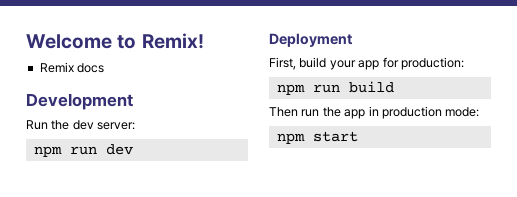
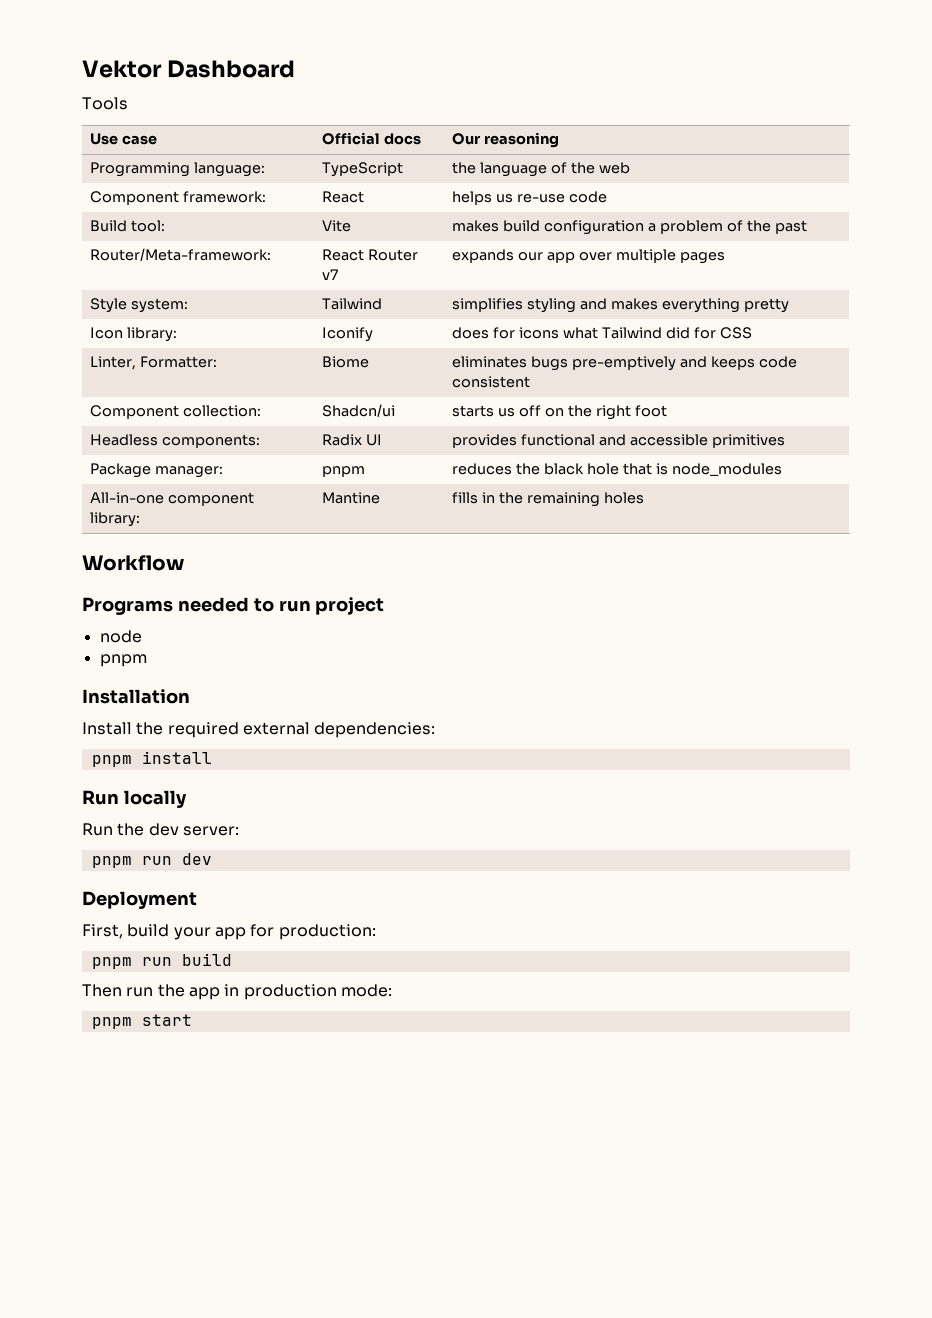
[26,33,204,49] [39,62,105,73] [26,93,133,110] Welcome to Remix! // Remix docs // Development -> [82,60,296,78] [82,97,128,110] [90,133,158,145] [322,132,422,145] [452,132,560,148] [90,162,266,177] [322,162,404,177] [452,162,631,177] [90,191,267,205] [322,191,365,203] [452,191,608,205] [90,220,166,232] [322,220,352,232] [452,220,807,235] [90,248,272,261] [322,249,419,261] [322,269,339,280] [452,249,726,264] [90,298,189,313] [322,298,383,310] [452,298,790,313] [90,327,178,342] [322,327,374,342] [452,327,752,339] [90,356,218,370] [322,356,370,368] [452,356,798,371] [452,376,531,388] [90,405,262,419] [322,404,396,417] [452,405,667,420] [90,434,261,448] [322,434,383,446] [452,434,786,448] [90,463,224,478] [322,466,366,477] [452,463,782,476] [90,492,255,506] [90,512,141,527] [322,492,381,504] [452,492,645,507] [82,555,184,571] [82,597,385,615] [99,630,142,643] [99,654,147,667] [82,689,190,704] [82,722,436,738] [91,751,212,767] [82,790,187,808] Vektor Dashboard // Tools // Use case | Official docs | Our reasoning // Programming language: | TypeScript | the language of the web // Component framework: | React | helps us re-use code // Build tool: | Vite | makes build configuration a problem of the past // Router/Meta-framework: | React Router v7 | expands our app over multiple pages // Style system: | Tailwind | simplifies styling and makes everything pretty // Icon library: | Iconify | does for icons what Tailwind did for CSS // Linter, Formatter: | Biome | eliminates bugs pre-emptively and keeps code consistent // Component collection: | Shadcn/ui | starts us off on the right foot // Headless components: | Radix UI | provides functional and accessible primitives // Package manager: | pnpm | reduces the black hole that is node_modules // All-in-one component library: | Mantine | fills in the remaining holes // Workflow // Programs needed to run project // node // pnpm // Installation // Install the required external dependencies: // pnpm install // Run locally
[33,146,62,157] npm -> [91,856,132,868] pnpm
[276,84,305,95] npm -> [91,957,132,969] pnpm
[276,133,305,144] npm -> [91,1017,132,1029] pnpm

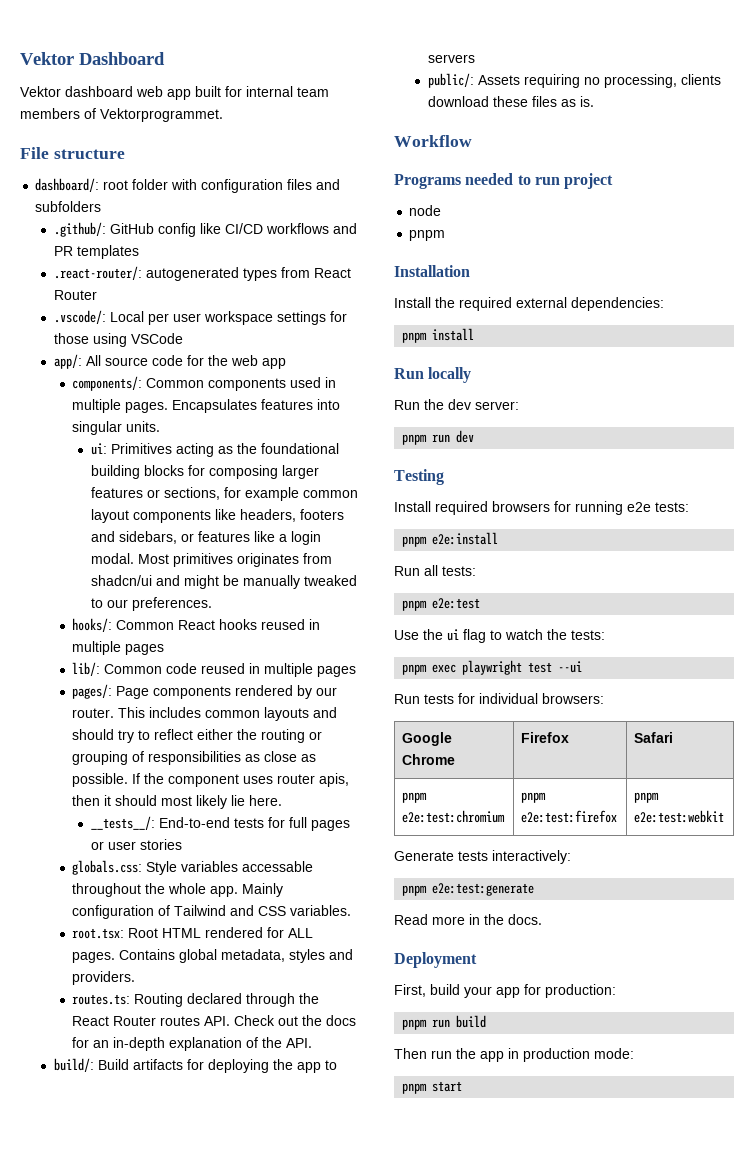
[82,97,128,110] [90,133,158,145] [322,132,422,145] [452,132,560,148] [90,162,266,177] [322,162,404,177] [452,162,631,177] [90,191,267,205] [322,191,365,203] [452,191,608,205] [90,220,166,232] [322,220,352,232] [452,220,807,235] [90,248,272,261] [322,249,419,261] [322,269,339,280] [452,249,726,264] [90,298,189,313] [322,298,383,310] [452,298,790,313] [90,327,178,342] [322,327,374,342] [452,327,752,339] [90,356,218,370] [322,356,370,368] [452,356,798,371] [452,376,531,388] [90,405,262,419] [322,404,396,417] [452,405,667,420] [90,434,261,448] [322,434,383,446] [452,434,786,448] [90,463,224,478] [322,466,366,477] [452,463,782,476] [90,492,255,506] [90,512,141,527] [322,492,381,504] [452,492,645,507] Tools // Use case | Official docs | Our reasoning // Programming language: | TypeScript | the language of the web // Component framework: | React | helps us re-use code // Build tool: | Vite | makes build configuration a problem of the past // Router/Meta-framework: | React Router v7 | expands our app over multiple pages // Style system: | Tailwind | simplifies styling and makes everything pretty // Icon library: | Iconify | does for icons what Tailwind did for CSS // Linter, Formatter: | Biome | eliminates bugs pre-emptively and keeps code consistent // Component collection: | Shadcn/ui | starts us off on the right foot // Headless components: | Radix UI | provides functional and accessible primitives // Package manager: | pnpm | reduces the black hole that is node_modules // All-in-one component library: | Mantine | fills in the remaining holes -> [20,86,329,100] [20,108,223,122] [20,147,125,159] [35,178,341,193] [35,201,102,212] [53,222,357,237] [53,245,139,259] [53,266,351,281] [53,290,97,300] [53,310,347,325] [53,333,183,347] [53,354,286,369] [72,376,337,391] [72,399,341,413] [72,421,161,435] [91,443,340,457] [91,465,320,479] [91,487,359,501] [91,509,345,523] [91,531,322,545] [91,553,333,567] [91,575,358,589] [91,597,213,611] [72,618,321,632] [72,641,165,655] [72,662,357,677] [72,684,338,699] [72,707,338,721] [72,729,323,743] [72,751,317,765] [72,773,350,787] [72,795,283,809] [91,816,351,831] [91,839,183,850] [72,860,314,875] [72,883,284,897] [72,905,352,919] [72,927,314,939] [72,949,354,963] [72,971,136,985] [72,993,320,1007] [72,1015,357,1026] [72,1037,313,1051] [53,1058,337,1073] [427,54,475,63] [427,73,721,88] [427,96,594,107] Vektor dashboard web app built for internal team members of Vektorprogrammet. // File structure // dashboard/: root folder with configuration files and subfolders // .github/: GitHub config like CI/CD workflows and PR templates // .react-router/: autogenerated types from React Router // .vscode/: Local per user workspace settings for those using VSCode // app/: All source code for the web app // components/: Common components used in multiple pages. Encapsulates features into singular units. // ui: Primitives acting as the foundational building blocks for composing larger features or sections, for example common layout components like headers, footers and sidebars, or features like a login modal. Most primitives originates from shadcn/ui and might be manually tweaked to our preferences. // hooks/: Common React hooks reused in multiple pages // lib/: Common code reused in multiple pages // pages/: Page components rendered by our router. This includes common layouts and should try to reflect either the routing or grouping of responsibilities as close as possible. If the component uses router apis, then it should most likely lie here. // __tests__/: End-to-end tests for full pages or user stories // globals.css: Style variables accessable throughout the whole app. Mainly configuration of Tailwind and CSS variables. // root.tsx: Root HTML rendered for ALL pages. Contains global metadata, styles and providers. // routes.ts: Routing declared through the React Router routes API. Check out the docs for an in-depth explanation of the API. // build/: Build artifacts for deploying the app to servers // public/: Assets requiring no processing, clients download these files as is.
(212, 859) none -> [394,469,444,485] [394,501,689,515] [402,532,499,547] [394,565,476,576] [402,598,481,611] [394,629,605,643] [402,660,583,675] [394,693,604,704] [401,732,452,746] [401,754,455,765] [520,732,569,743] [633,732,673,743] [401,792,427,803] [401,810,505,823] [520,792,546,803] [520,810,617,823] [633,792,659,803] [633,810,724,823] [394,850,571,864] [402,883,535,896] [394,914,542,925] // Testing // Install required browsers for running e2e tests: // pnpm e2e:install // Run all tests: // pnpm e2e:test // Use the ui flag to watch the tests: // pnpm exec playwright test --ui // Run tests for individual browsers: // Google Chrome | Firefox | Safari // pnpm e2e:test:chromium | pnpm e2e:test:firefox | pnpm e2e:test:webkit // Generate tests interactively: // pnpm e2e:test:generate // Read more in the docs.

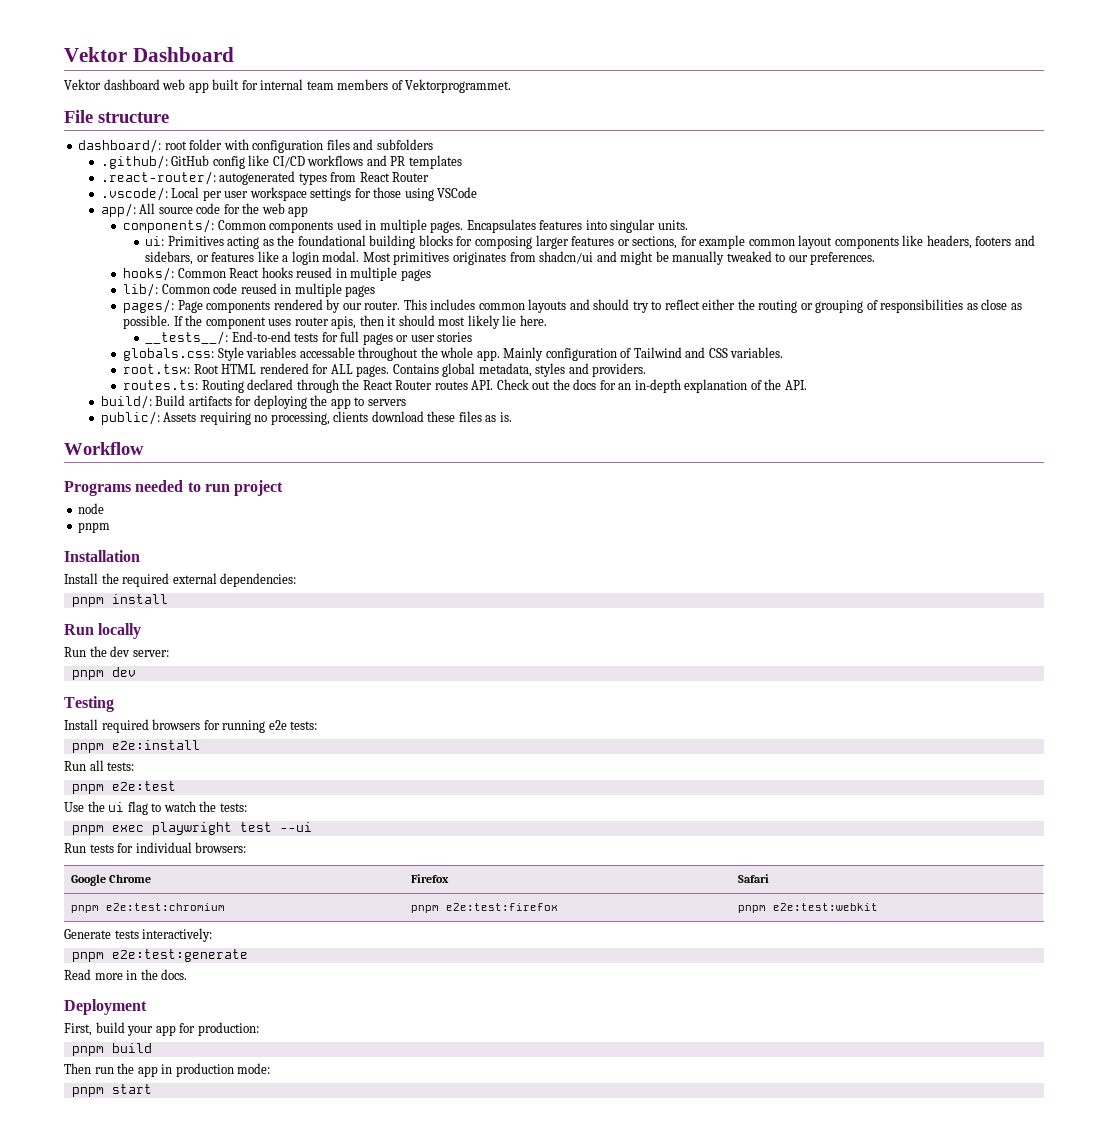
[432,434,451,443] run -> (104, 675) none
[432,1019,451,1028] run -> (104, 1051) none

